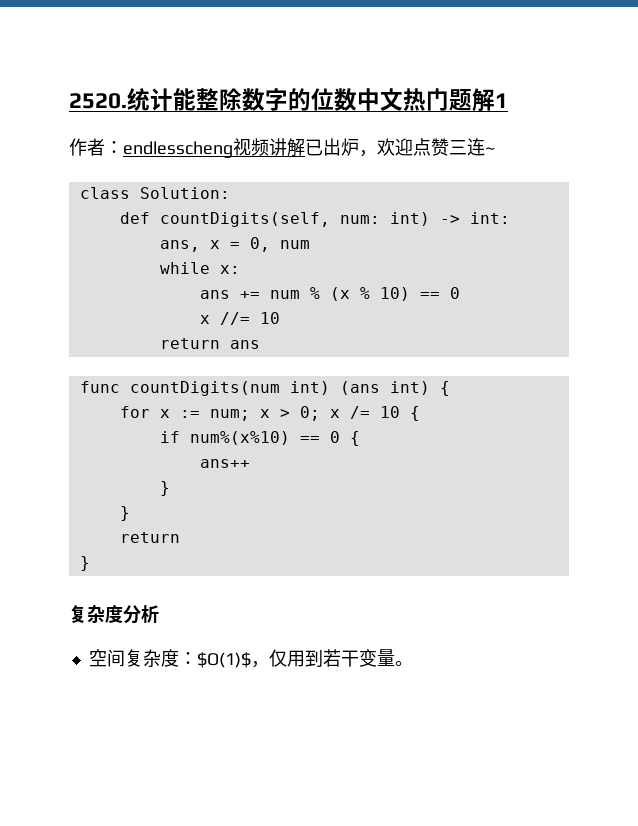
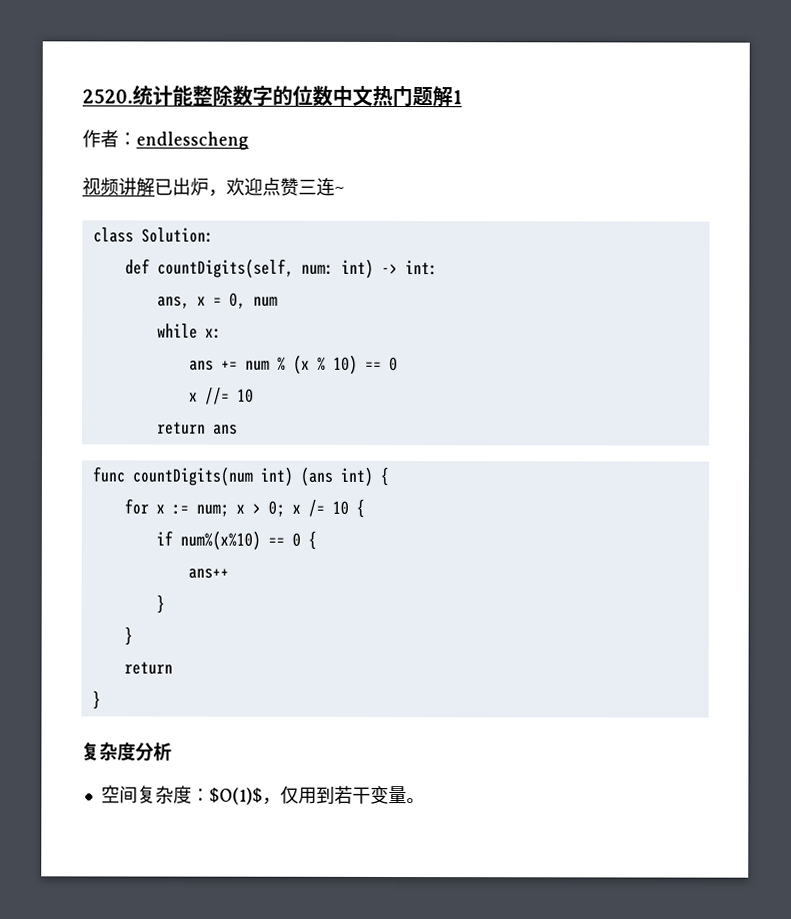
(233, 149) none -> (249, 140) //

